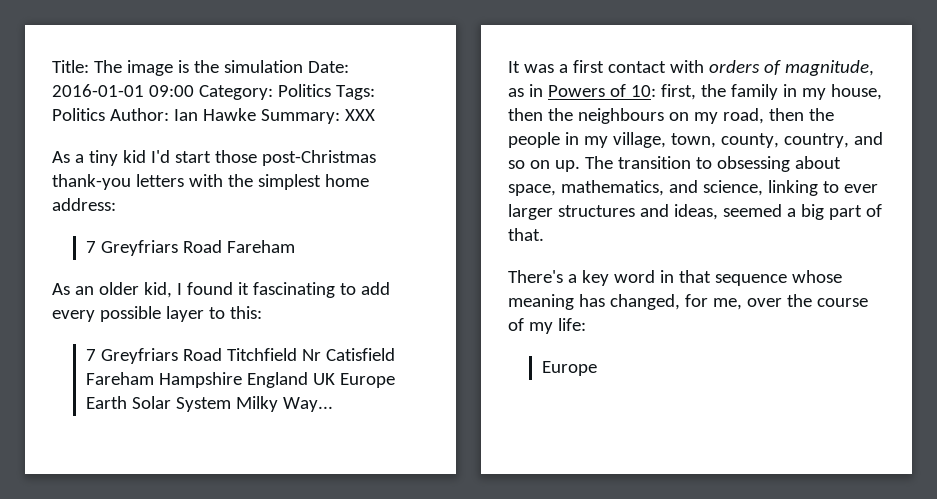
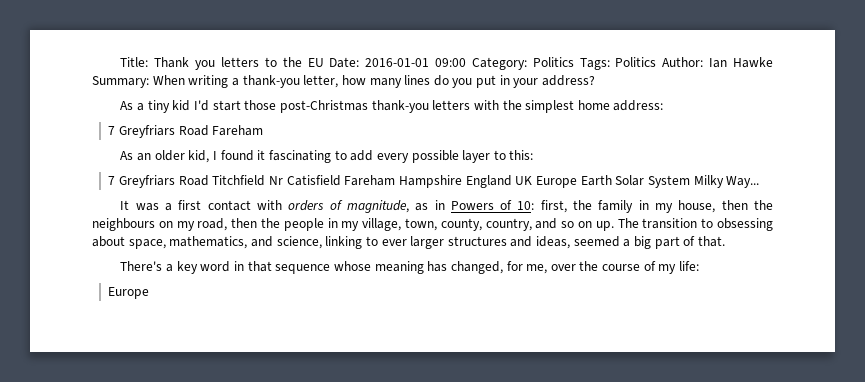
[93,60,303,76] The image is the simulation -> [154,57,324,70] Thank you letters to the EU
[344,109,375,121] XXX -> [152,75,596,88] When writing a thank-you letter, how many lines do you put in your address?

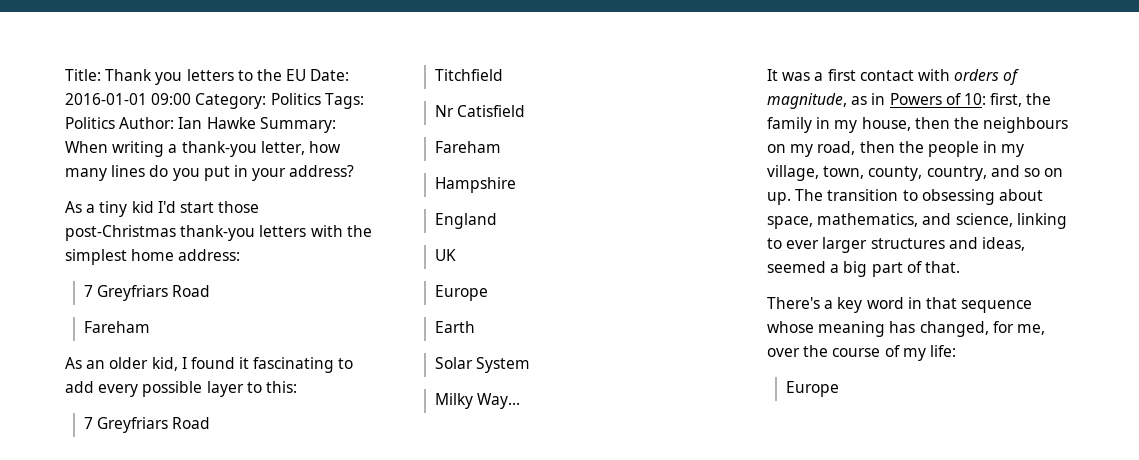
(209, 130) none -> (211, 291) //
(209, 180) none -> (211, 423) //
(266, 180) none -> (503, 75) //
[344,175,396,186] Fareham -> [434,141,501,153] // Fareham //
(462, 181) none -> (516, 185) //
(512, 181) none -> (497, 221) //
[535,176,577,188] Europe -> [434,285,488,301] // Europe //
(612, 180) none -> (475, 327) //
(690, 181) none -> (530, 365) //

